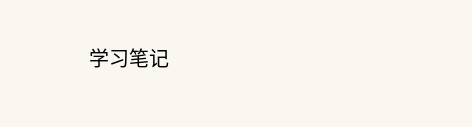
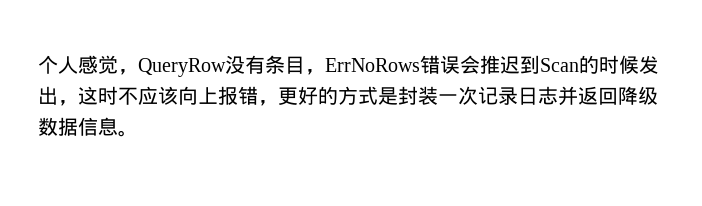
[89,48,169,68] 学习笔记 -> [38,55,659,77] [38,86,658,106] [38,117,138,137] 个人感觉，QueryRow没有条目，ErrNoRows错误会推迟到Scan的时候发出，这时不应该向上报错，更好的方式是封装一次记录日志并返回降级数据信息。

